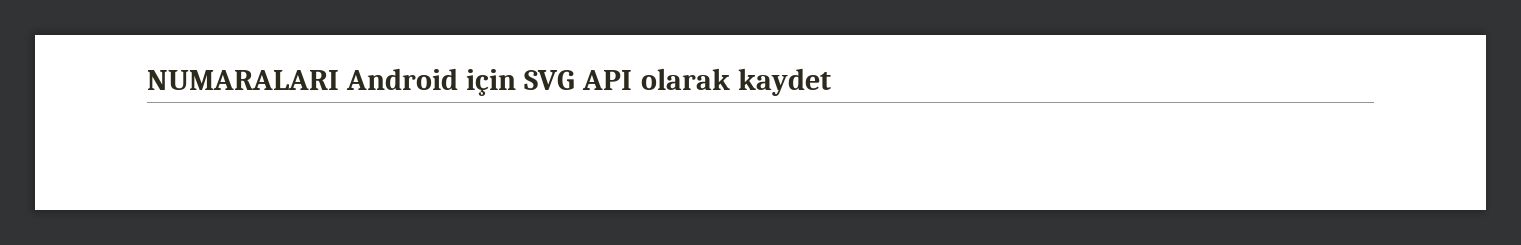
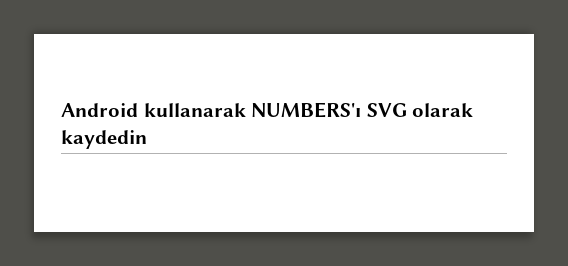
[147,68,831,96] NUMARALARI Android için SVG API olarak kaydet -> [61,102,474,118] [61,130,147,149] Android kullanarak NUMBERS'ı SVG olarak kaydedin

